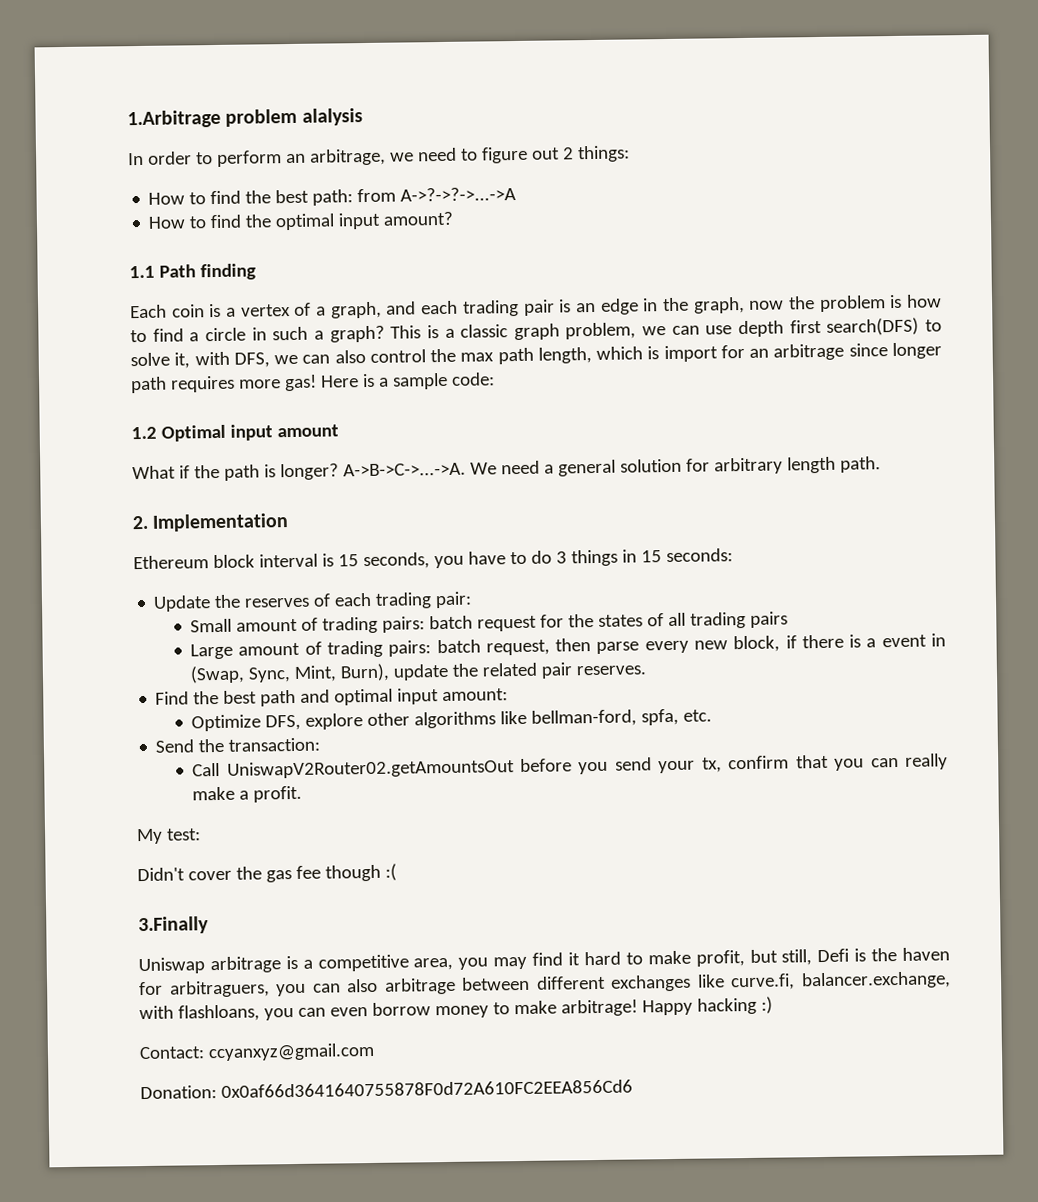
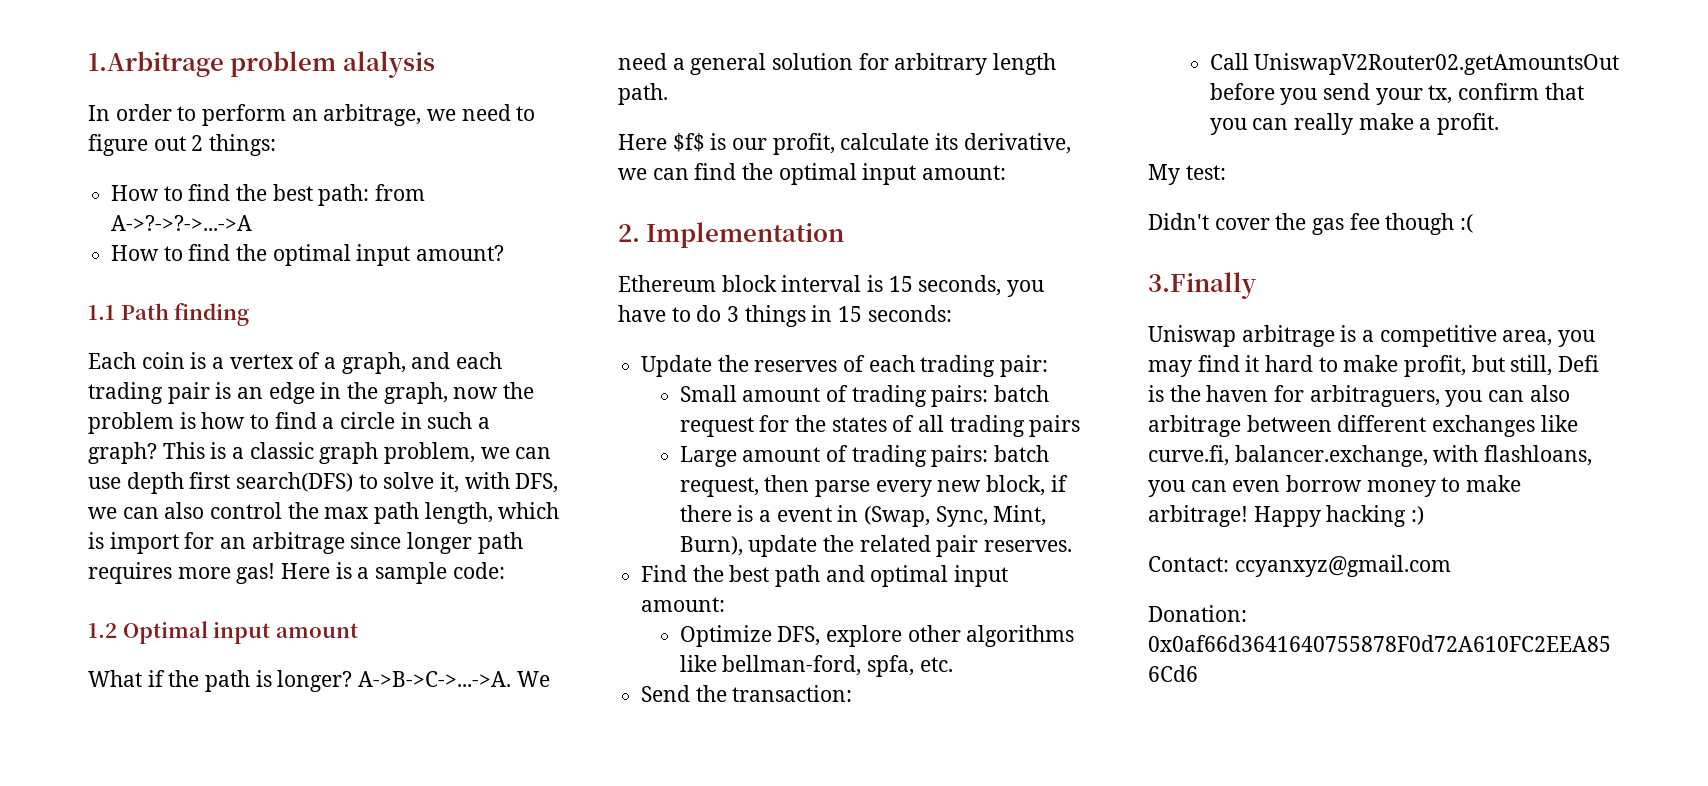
(881, 464) none -> [618,133,1071,155] [618,163,1007,185] // Here $f$ is our profit, calculate its derivative, we can find the optimal input amount:

